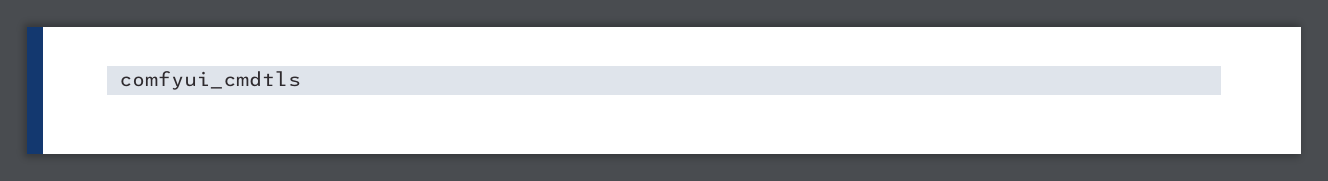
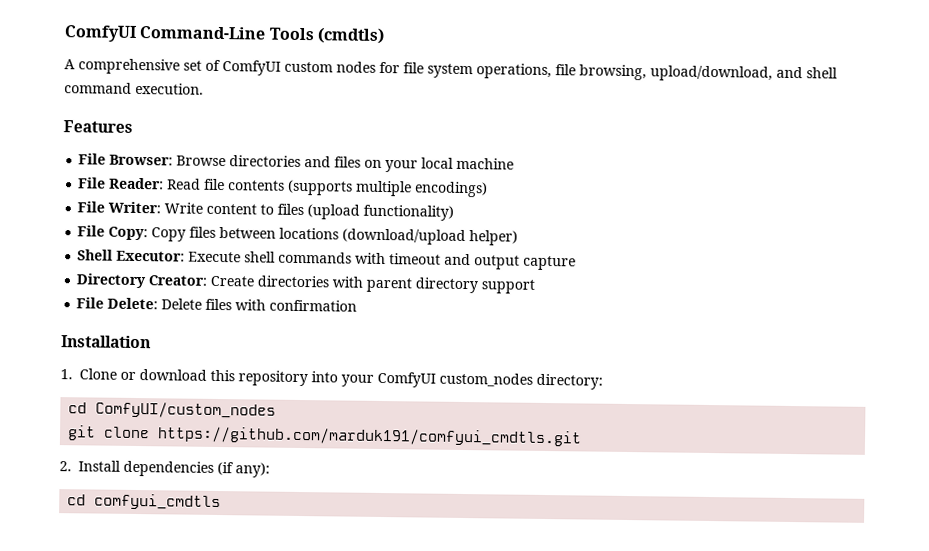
(119, 80) none -> [64,25,385,44] [64,58,838,82] [64,82,204,95] [63,120,133,133] [78,153,515,173] [78,177,489,198] [77,201,455,221] [77,225,519,246] [77,249,577,271] [76,273,536,294] [76,297,358,312] [61,335,151,349] [60,368,603,390] [68,401,277,419] [67,425,583,447] [59,460,270,478] [67,494,87,506] ComfyUI Command-Line Tools (cmdtls) // A comprehensive set of ComfyUI custom nodes for file system operations, file browsing, upload/download, and shell command execution. // Features // File Browser: Browse directories and files on your local machine // File Reader: Read file contents (supports multiple encodings) // File Writer: Write content to files (upload functionality) // File Copy: Copy files between locations (download/upload helper) // Shell Executor: Execute shell commands with timeout and output capture // Directory Creator: Create directories with parent directory support // File Delete: Delete files with confirmation // Installation // 1. Clone or download this repository into your ComfyUI custom_nodes directory: // cd ComfyUI/custom_nodes // git clone https://github.com/marduk191/comfyui_cmdtls.git // 2. Install dependencies (if any): // cd

